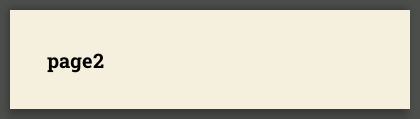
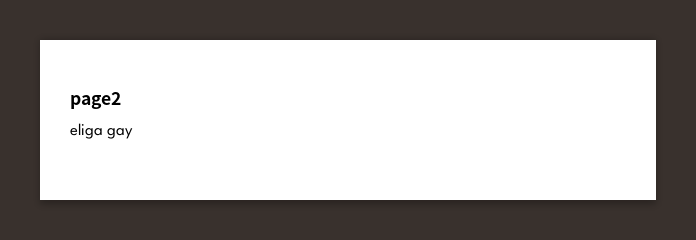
(104, 63) none -> [70,123,134,139] // eliga gay

